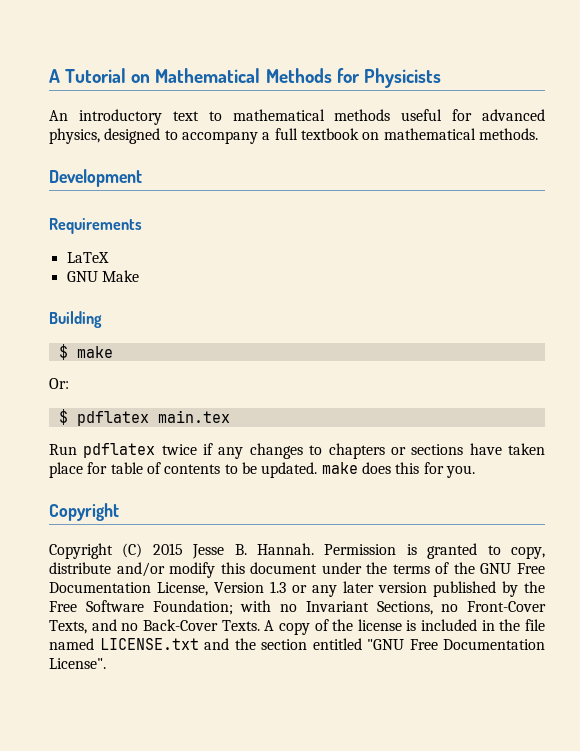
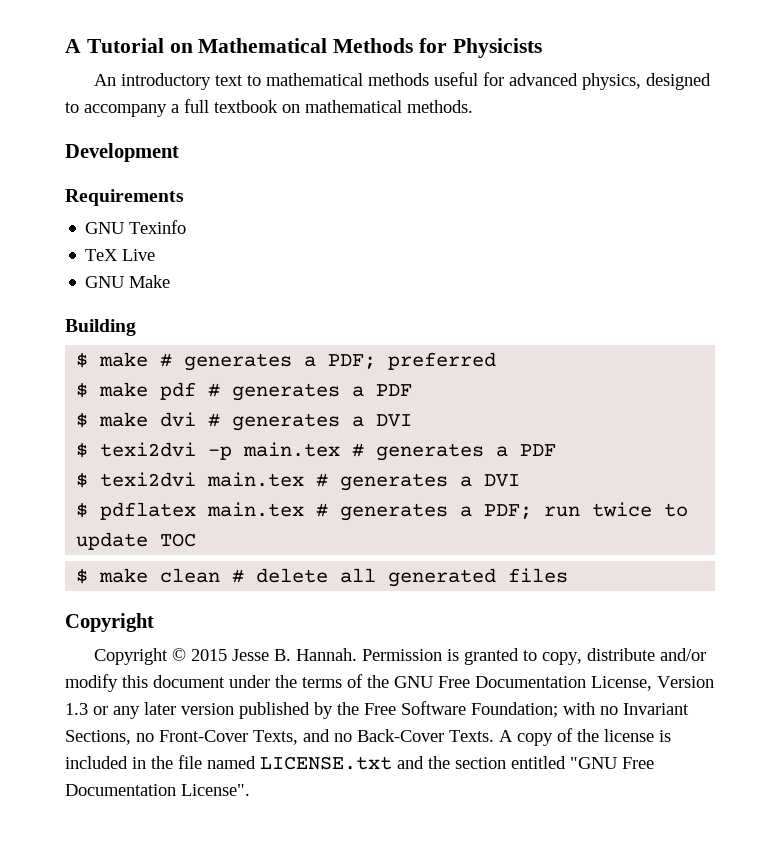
[66,252,109,263] LaTeX -> [85,220,187,234] [85,249,156,261] GNU Texinfo // TeX Live
[49,378,69,389] [58,409,230,426] [49,443,546,459] [49,462,475,478] // Or: // $ pdflatex main.tex // Run pdflatex twice if any changes to chapters or sections have taken place for table of contents to be updated. make does this for you. -> [160,352,497,371] [76,382,413,401] [76,412,413,431] [76,442,557,461] [76,472,521,491] [76,502,689,521] [76,532,197,550] [76,568,569,587] # generates a PDF; preferred // $ make pdf # generates a PDF // $ make dvi # generates a DVI // $ texi2dvi -p main.tex # generates a PDF // $ texi2dvi main.tex # generates a DVI // $ pdflatex main.tex # generates a PDF; run twice to update TOC // $ make clean # delete all generated files
[122,543,143,558] (C) -> [172,648,187,661] ©

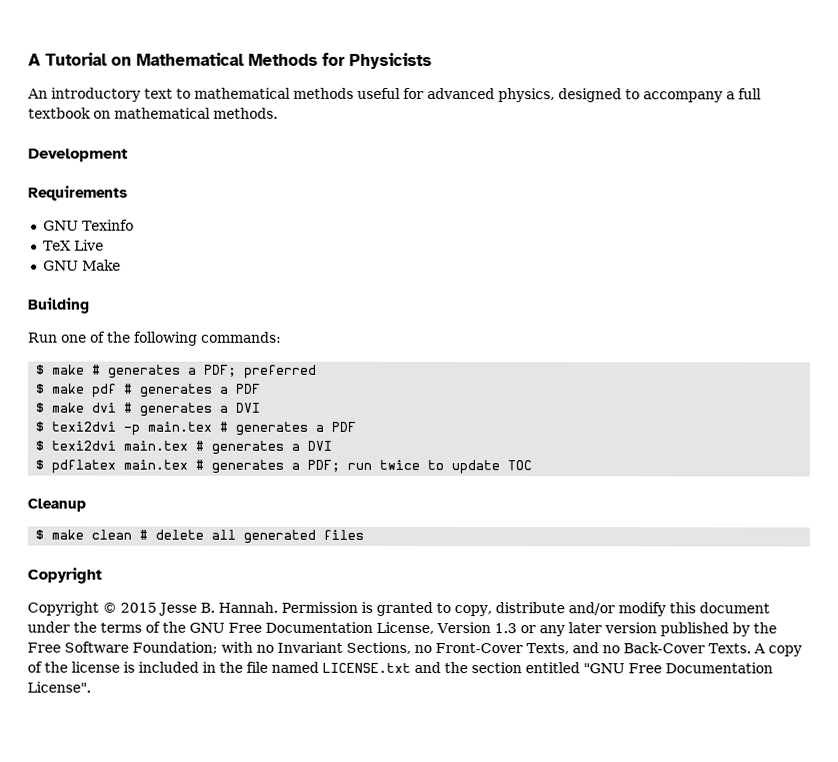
(136, 327) none -> [28,331,282,346] // Run one of the following commands:
(197, 540) none -> [27,498,86,512] // Cleanup

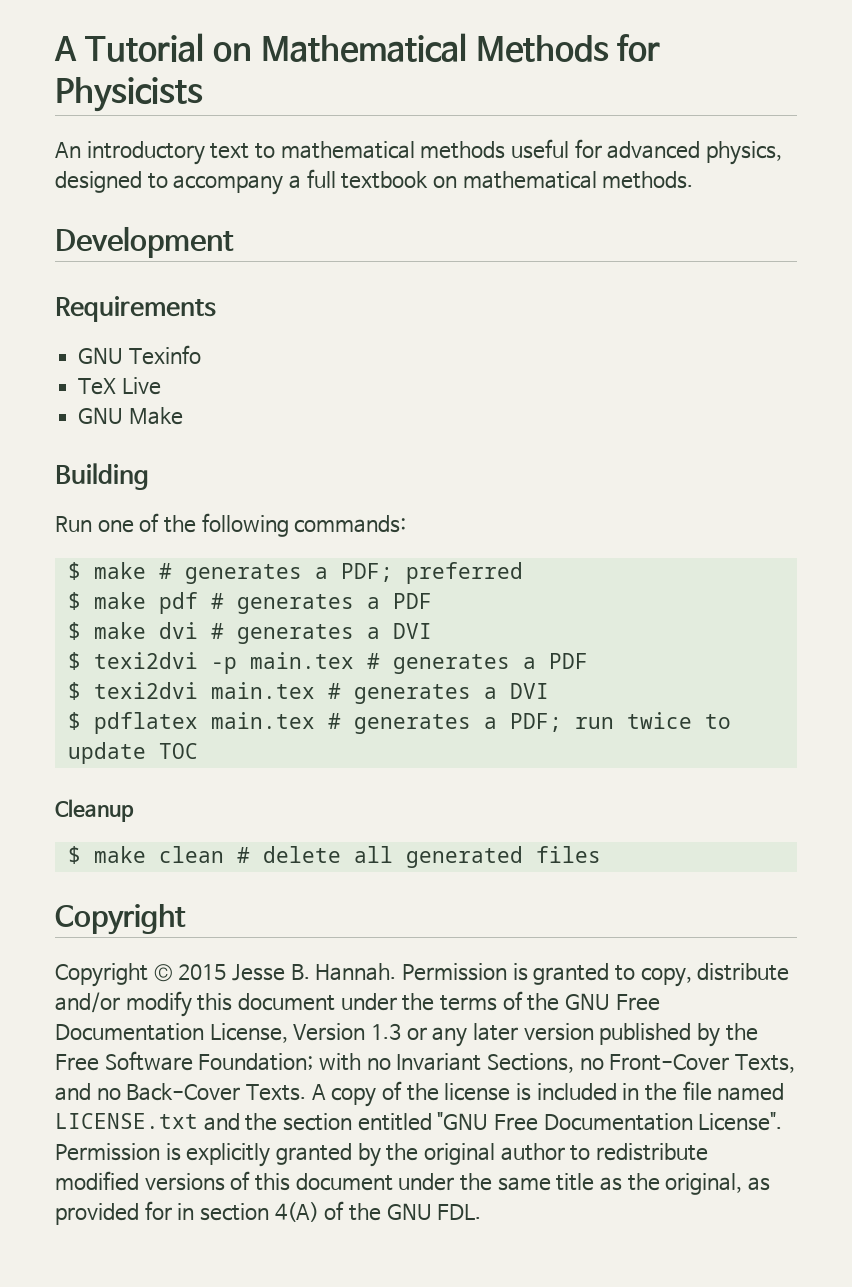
(91, 687) none -> [55,1143,708,1167] [55,1171,771,1195] [55,1201,482,1225] Permission is explicitly granted by the original author to redistribute modified versions of this document under the same title as the original, as provided for in section 4(A) of the GNU FDL.

